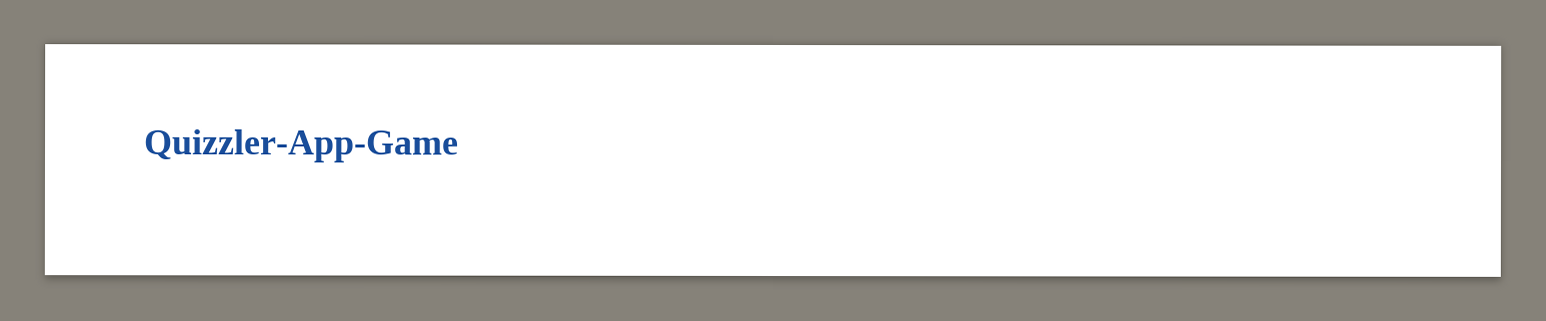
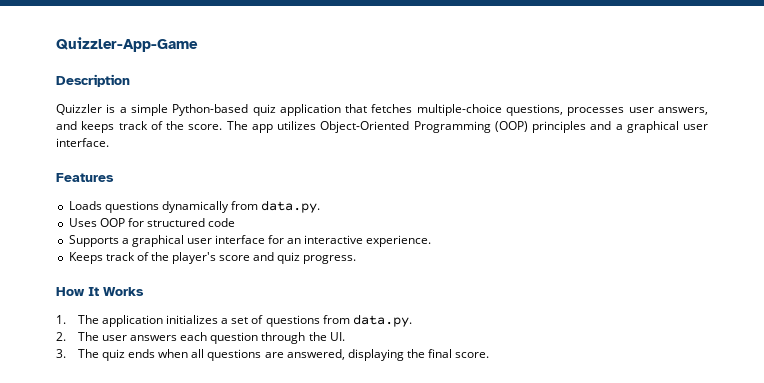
(459, 146) none -> [56,74,130,87] [56,104,708,116] [56,121,708,133] [56,138,109,147] [56,173,114,182] [68,200,321,213] [68,218,236,227] [68,235,432,247] [68,252,357,264] [56,287,144,296] [56,314,412,327] [56,332,345,344] [56,349,490,361] // Description // Quizzler is a simple Python-based quiz application that fetches multiple-choice questions, processes user answers, and keeps track of the score. The app utilizes Object-Oriented Programming (OOP) principles and a graphical user interface. // Features // Loads questions dynamically from data.py. // Uses OOP for structured code // Supports a graphical user interface for an interactive experience. // Keeps track of the player's score and quiz progress. // How It Works // 1. The application initializes a set of questions from data.py. // 2. The user answers each question through the UI. // 3. The quiz ends when all questions are answered, displaying the final score.

